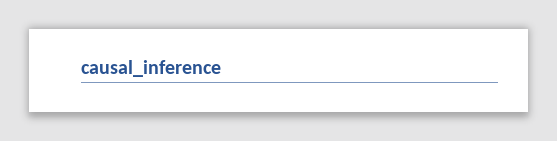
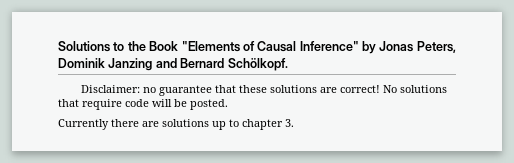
[81,60,221,77] causal_inference -> [58,41,456,54] [58,58,288,71] [80,85,447,96] [58,99,228,110] [58,119,294,130] Solutions to the Book "Elements of Causal Inference" by Jonas Peters, Dominik Janzing and Bernard Schölkopf. // Disclaimer: no guarantee that these solutions are correct! No solutions that require code will be posted. // Currently there are solutions up to chapter 3.

